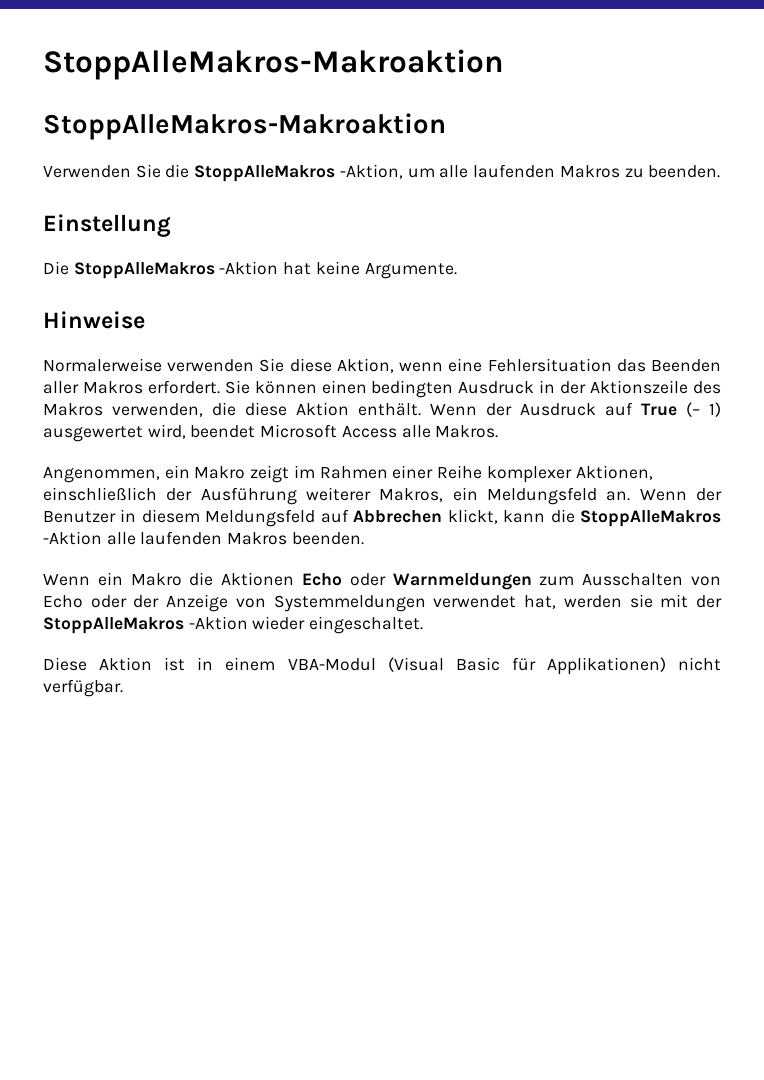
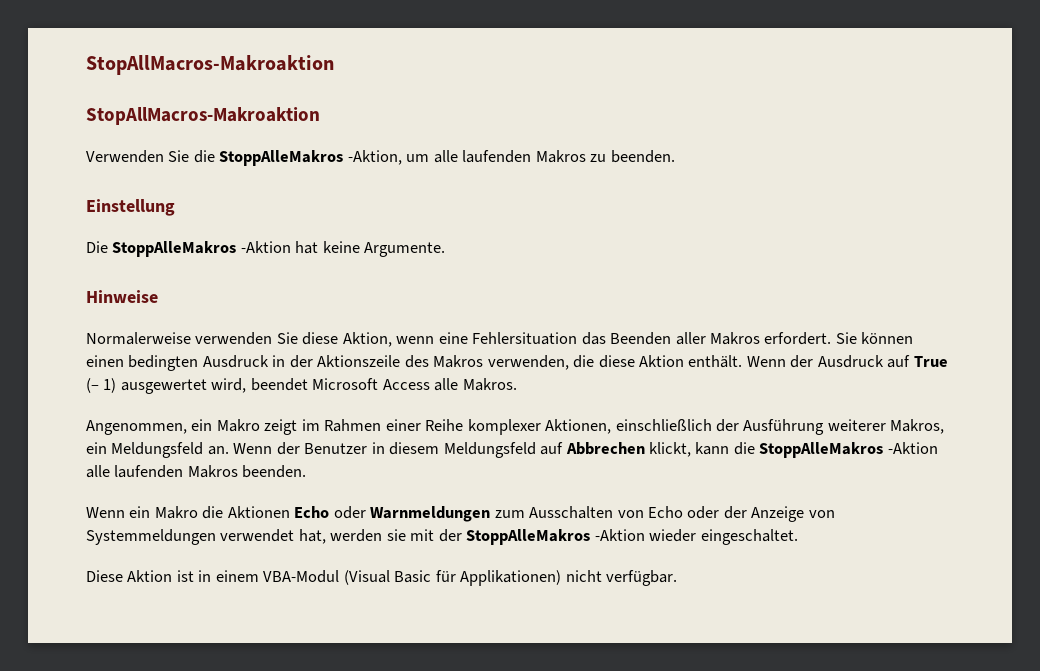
[43,49,504,80] [43,113,446,140] StoppAlleMakros-Makroaktion // StoppAlleMakros-Makroaktion -> [86,55,334,75] [86,107,320,125] StopAllMacros-Makroaktion // StopAllMacros-Makroaktion

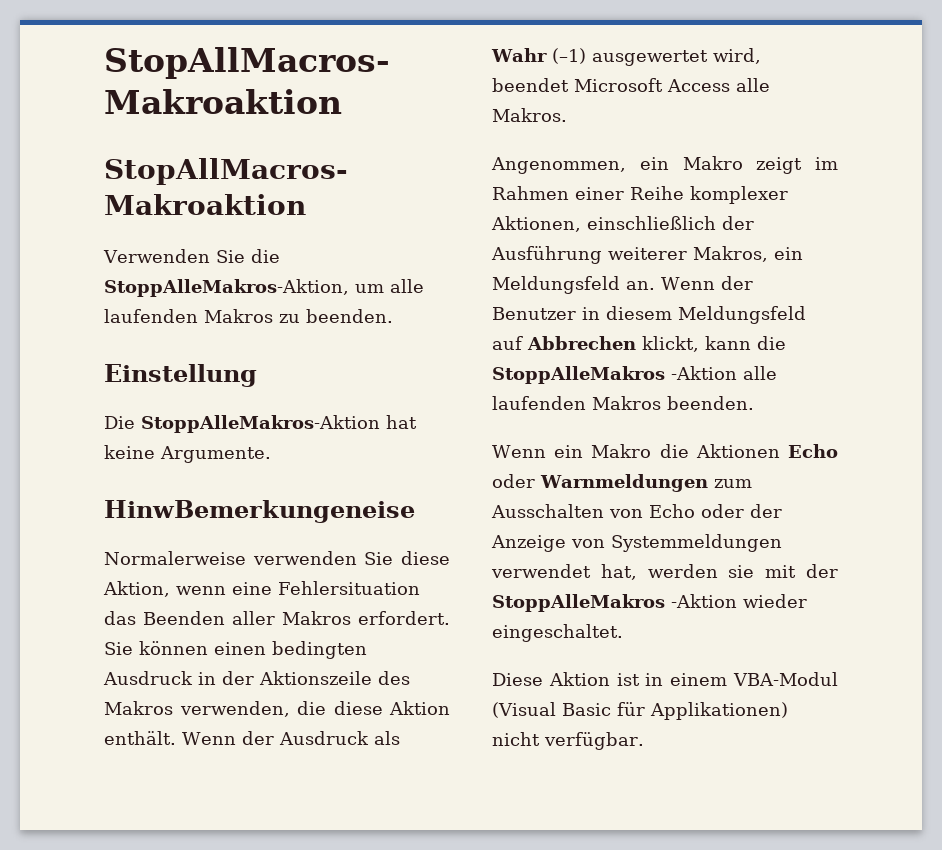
[219,150,402,166] StoppAlleMakros -Aktion, -> [104,279,349,297] StoppAlleMakros-Aktion,
[112,241,291,257] StoppAlleMakros -Aktion -> [141,415,380,433] StoppAlleMakros-Aktion
[86,290,158,303] Hinweise -> [104,500,415,523] HinwBemerkungeneise
[887,355,948,368] [86,378,117,393] auf True (– 1) -> [373,731,400,745] [491,48,586,64] als Wahr (–1)

